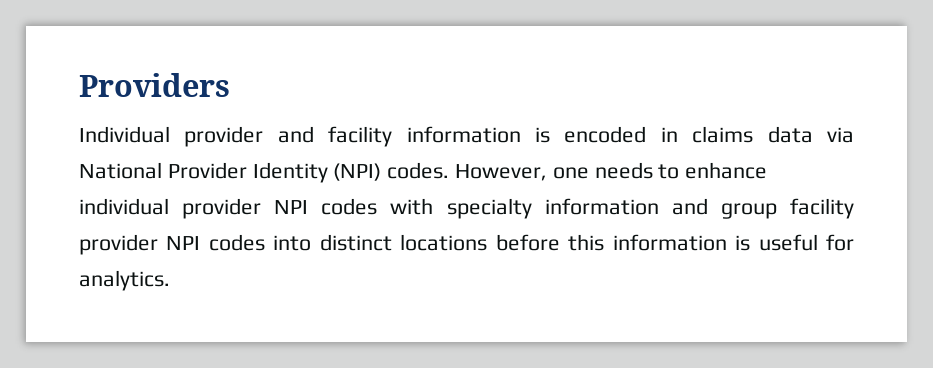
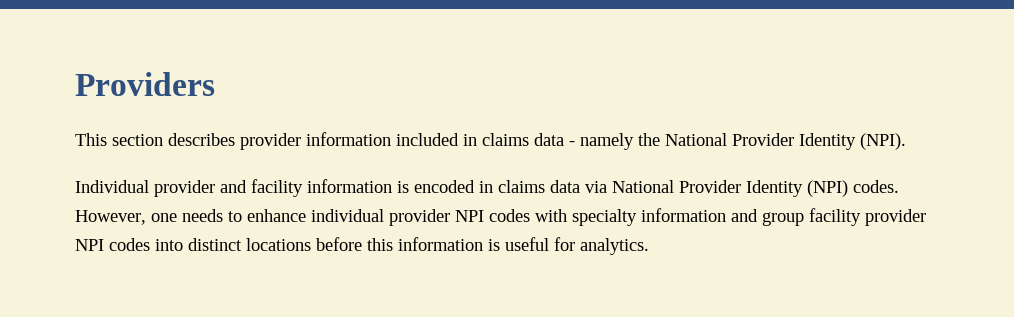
(230, 85) none -> [75,132,906,150] // This section describes provider information included in claims data - namely the National Provider Identity (NPI).

